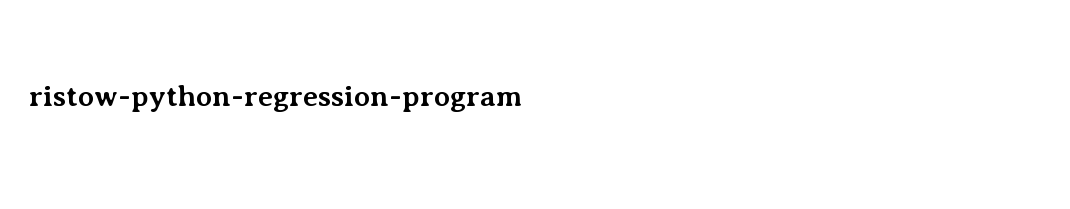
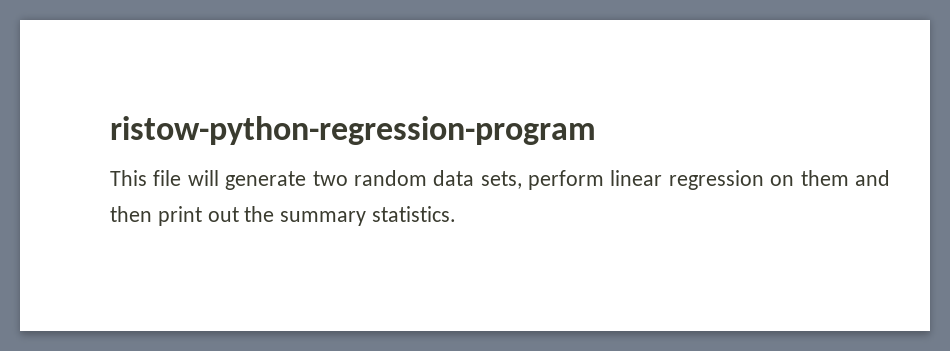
(522, 98) none -> [110,170,890,190] [110,206,457,226] // This file will generate two random data sets, perform linear regression on them and then print out the summary statistics.

